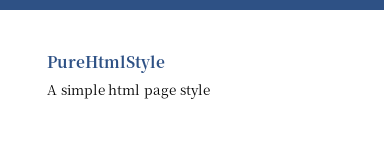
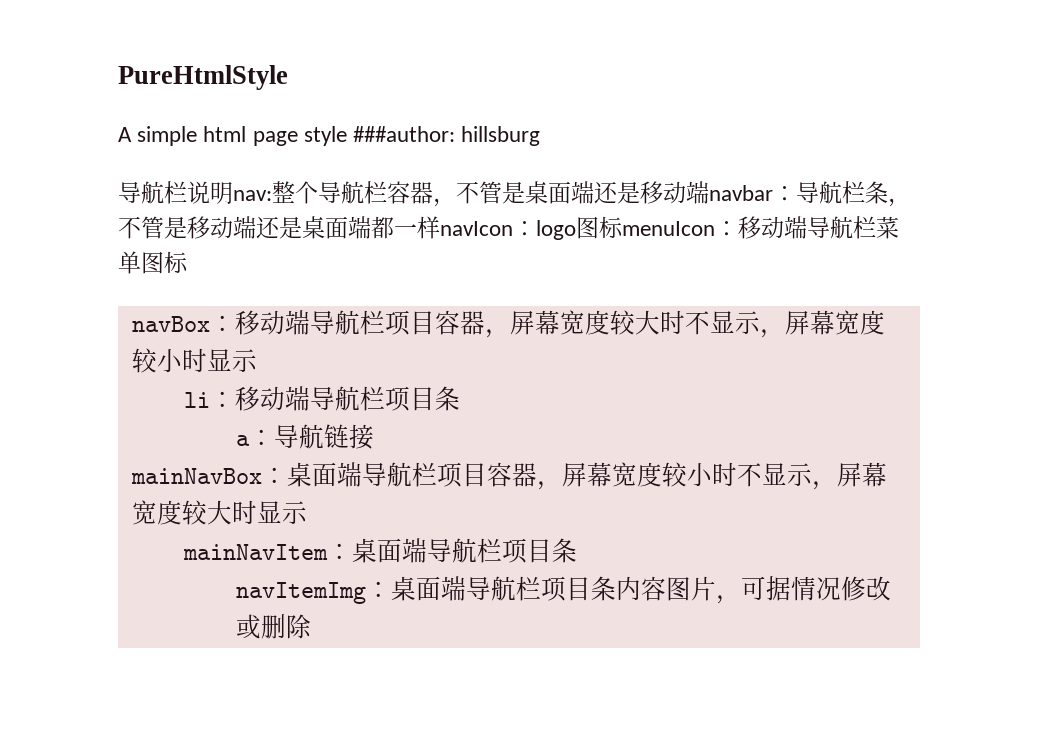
(210, 91) none -> [353,126,541,146] [118,181,911,207] [118,216,899,240] [118,251,188,274] [131,310,885,338] [131,348,257,373] [183,386,460,412] [235,424,374,449] [130,462,887,490] [131,500,307,525] [182,538,577,564] [235,576,891,604] [235,614,311,639] ###author: hillsburg // 导航栏说明nav:整个导航栏容器，不管是桌面端还是移动端navbar：导航栏条，不管是移动端还是桌面端都一样navIcon：logo图标menuIcon：移动端导航栏菜单图标 // navBox：移动端导航栏项目容器，屏幕宽度较大时不显示，屏幕宽度较小时显示 // li：移动端导航栏项目条 // a：导航链接 // mainNavBox：桌面端导航栏项目容器，屏幕宽度较小时不显示，屏幕宽度较大时显示 // mainNavItem：桌面端导航栏项目条 // navItemImg：桌面端导航栏项目条内容图片，可据情况修改或删除

